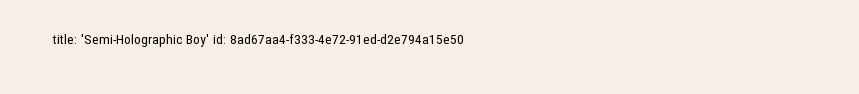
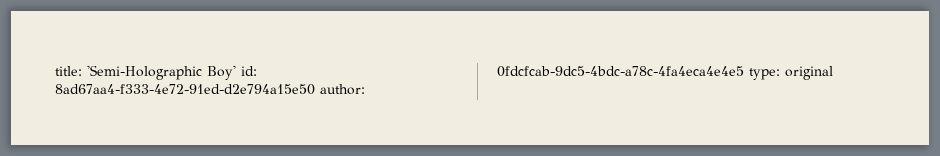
(464, 39) none -> [320,84,365,95] [497,66,833,80] author: 0fdcfcab-9dc5-4bdc-a78c-4fa4eca4e4e5 type: original

